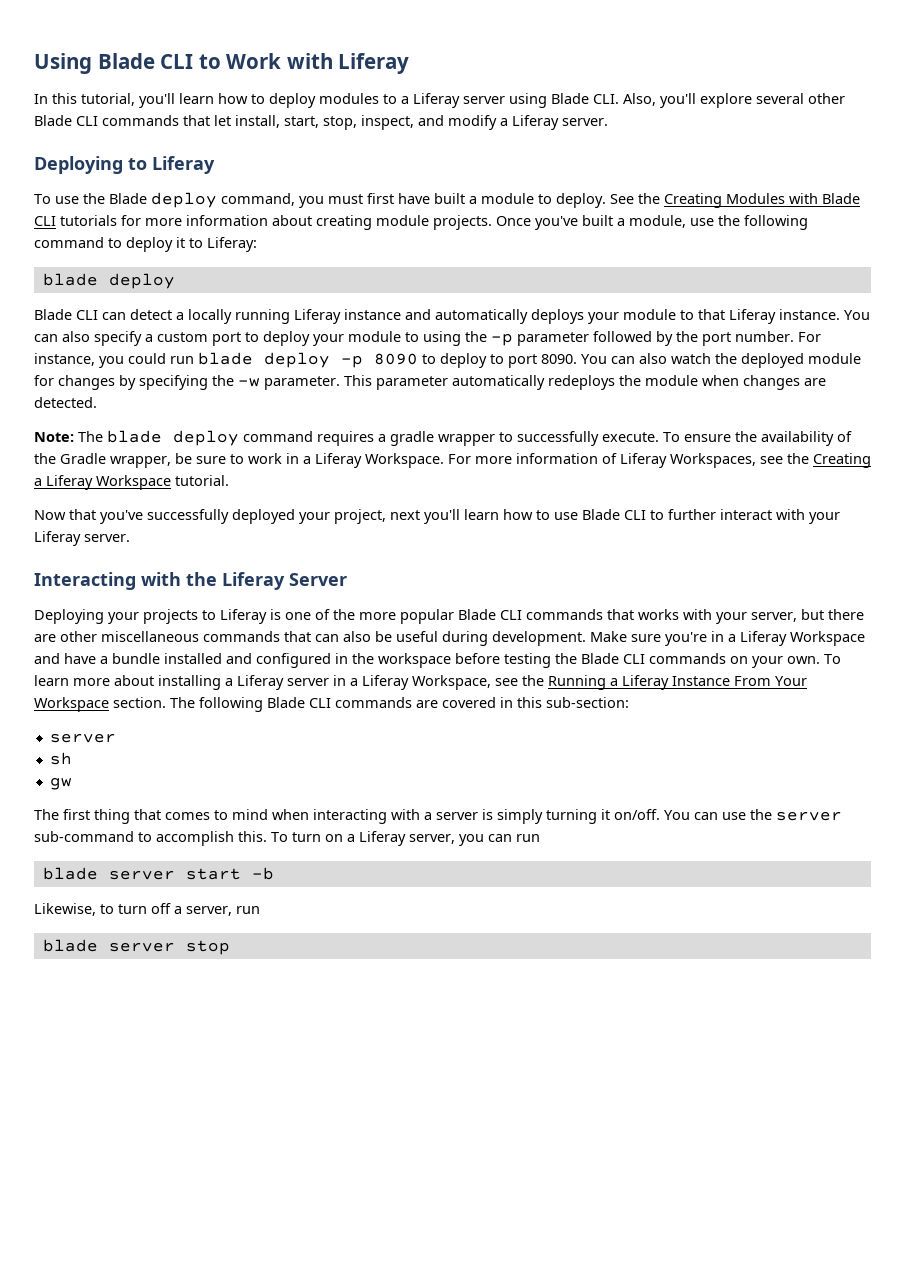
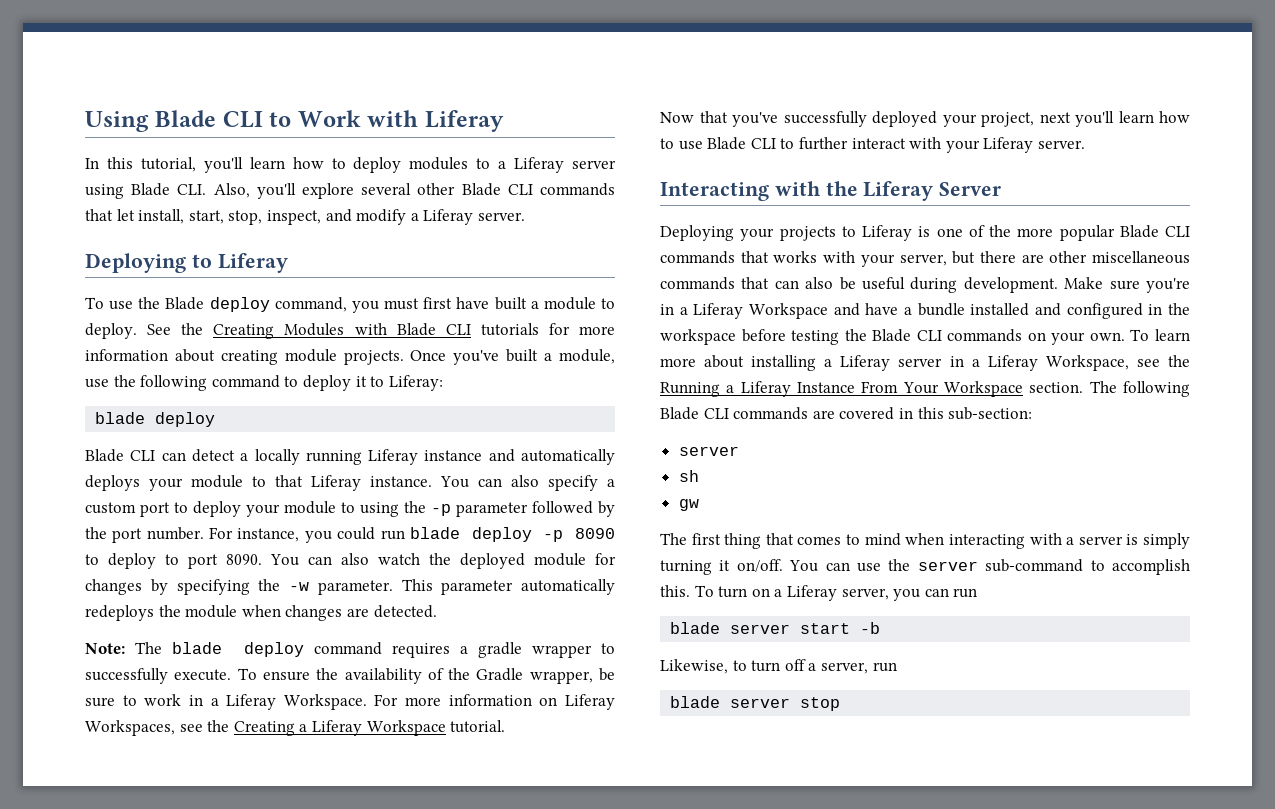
[602,453,617,464] of -> [539,697,558,706] on

